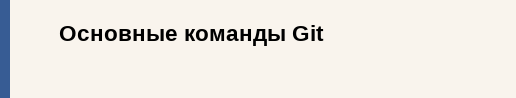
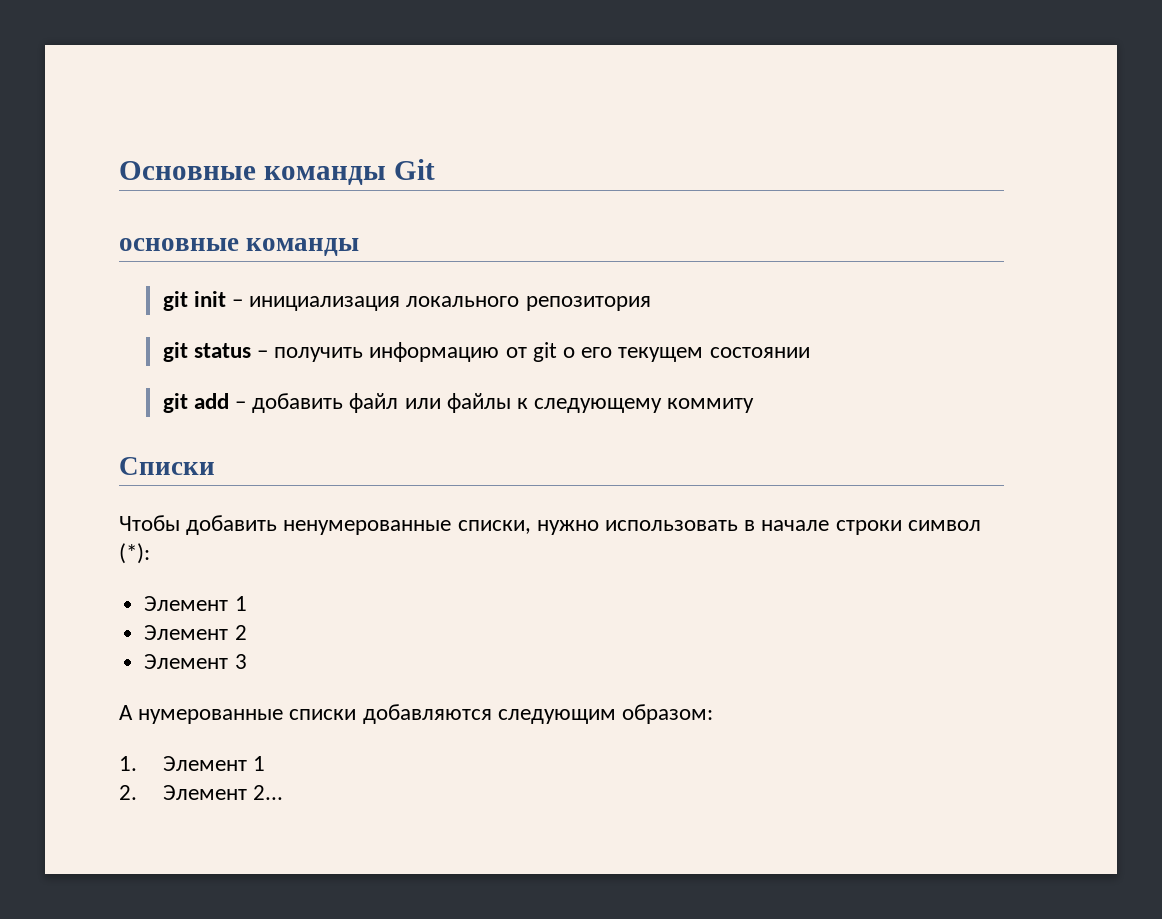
(325, 33) none -> [119,238,360,256] [162,291,651,311] [162,342,810,362] [162,393,755,413] [119,457,215,475] [119,515,981,535] [119,543,150,564] [144,596,247,611] [144,625,247,640] [144,654,247,669] [119,704,714,724] [119,756,265,771] [119,785,283,800] // основные команды // git init – инициализация локального репозитория // git status – получить информацию от git о его текущем состоянии // git add – добавить файл или файлы к следующему коммиту // Списки // Чтобы добавить ненумерованные списки, нужно использовать в начале строки символ (*): // Элемент 1 // Элемент 2 // Элемент 3 // А нумерованные списки добавляются следующим образом: // 1. Элемент 1 // 2. Элемент 2...

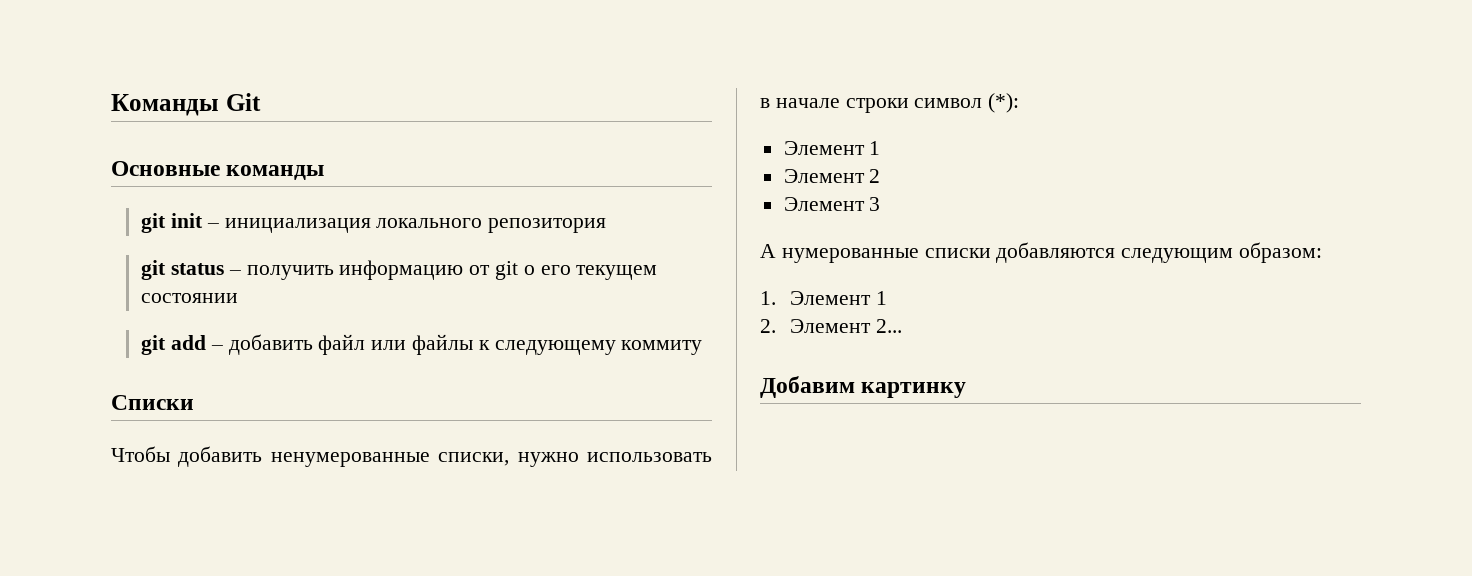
[119,161,386,185] Основные команды -> [111,94,219,116] Команды
[119,238,239,251] основные -> [111,161,220,176] Основные
(283, 792) none -> [760,376,967,398] // Добавим картинку

